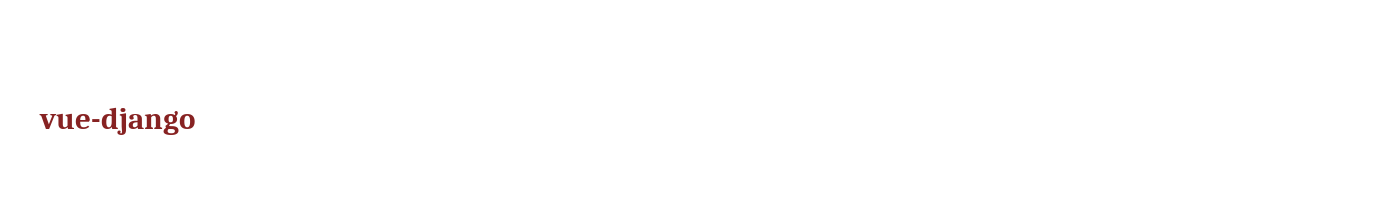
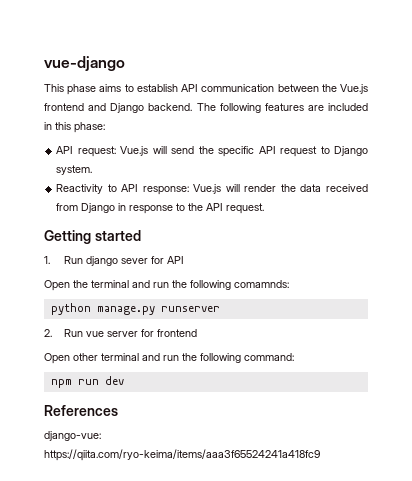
(195, 121) none -> [44,84,369,95] [44,103,368,113] [44,122,105,133] [56,146,369,157] [56,165,93,175] [56,184,368,195] [56,203,265,214] [44,230,141,244] [44,256,184,266] [44,280,289,291] [50,303,220,315] [44,329,197,337] [44,353,294,364] [50,376,124,388] [44,405,118,416] [44,431,101,441] [44,449,320,461] // This phase aims to establish API communication between the Vue.js frontend and Django backend. The following features are included in this phase: // API request: Vue.js will send the specific API request to Django system. // Reactivity to API response: Vue.js will render the data received from Django in response to the API request. // Getting started // 1. Run django sever for API // Open the terminal and run the following comamnds: // python manage.py runserver // 2. Run vue server for frontend // Open other terminal and run the following command: // npm run dev // References // django-vue: https://qiita.com/ryo-keima/items/aaa3f65524241a418fc9

